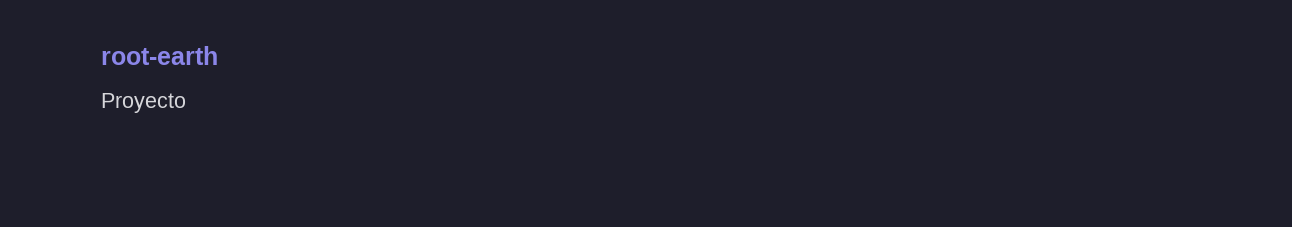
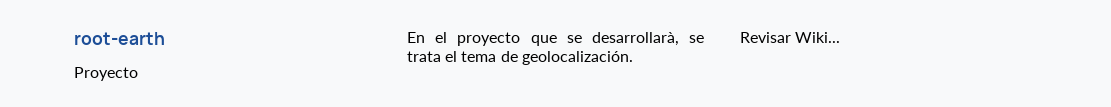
(186, 103) none -> [407,32,704,46] [407,51,633,65] [740,32,841,43] // En el proyecto que se desarrollarà, se trata el tema de geolocalización. // Revisar Wiki...

